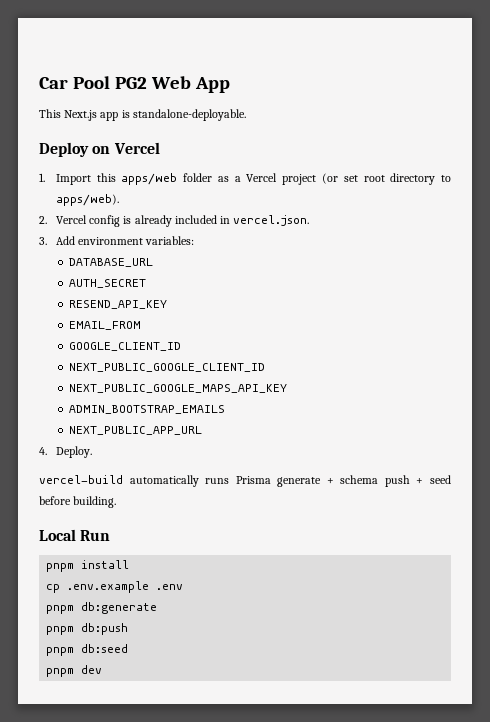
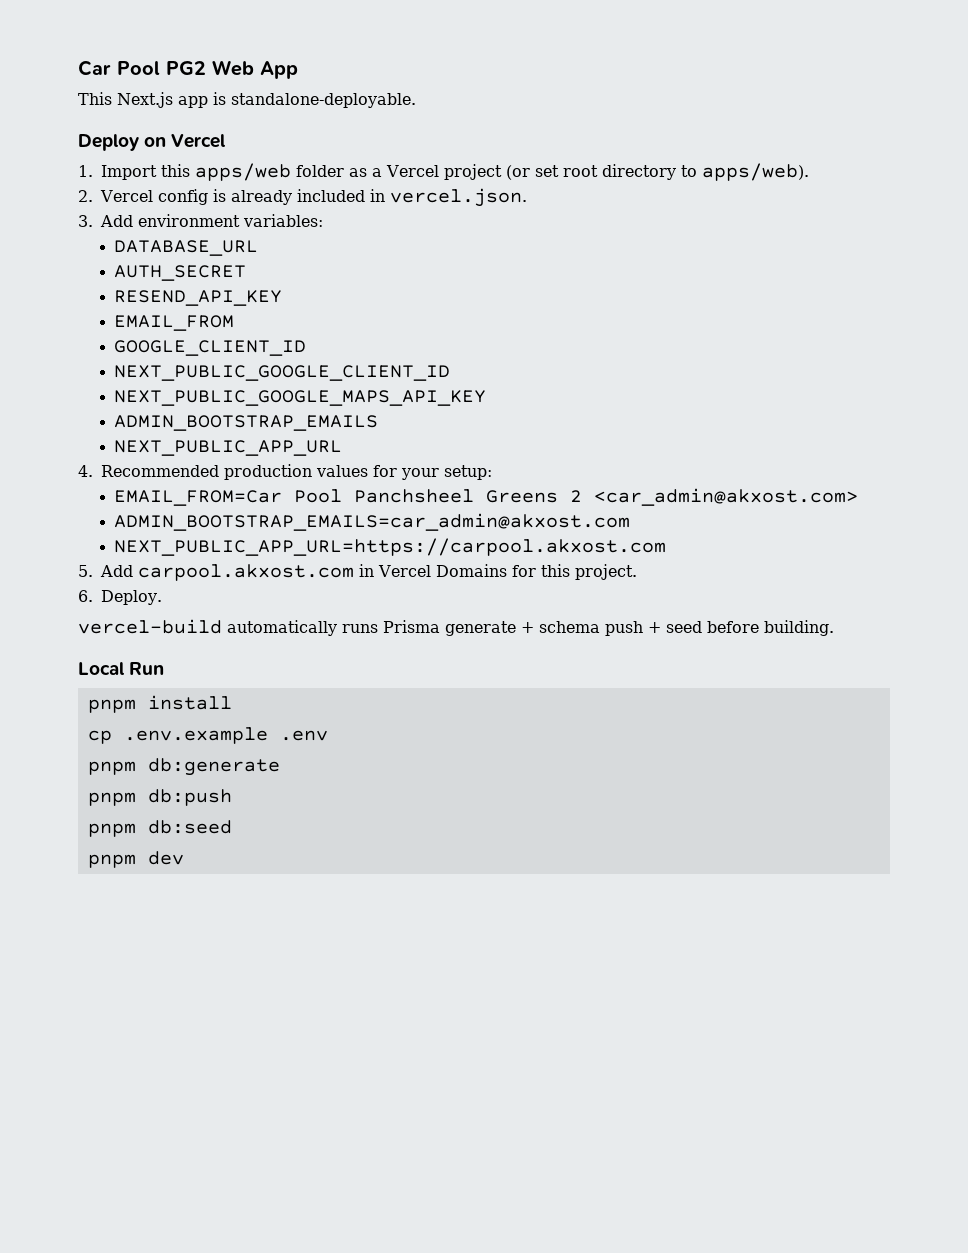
(47, 451) none -> [101,464,492,480] [114,488,859,506] [114,513,631,531] [114,538,667,556] [78,564,637,581] [78,590,93,602] Recommended production values for your setup: // EMAIL_FROM=Car Pool Panchsheel Greens 2 <car_admin@akxost.com> // ADMIN_BOOTSTRAP_EMAILS=car_admin@akxost.com // NEXT_PUBLIC_APP_URL=https://carpool.akxost.com // 5. Add carpool.akxost.com in Vercel Domains for this project. // 6.

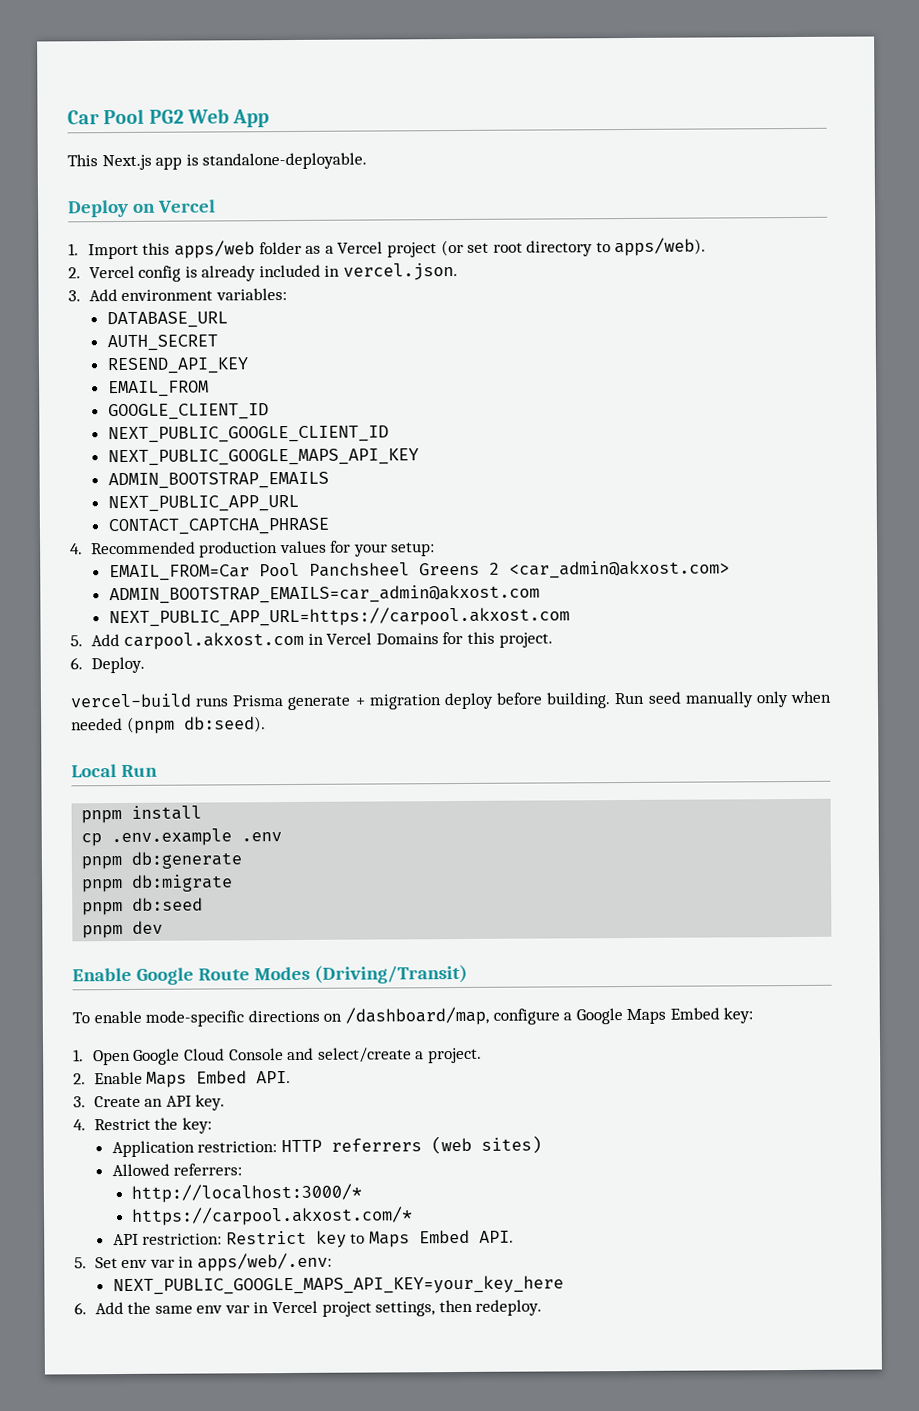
(343, 448) none -> [107,517,329,536] // CONTACT_CAPTCHA_PHRASE
[227,620,337,636] automatically -> (192, 700) none
[539,620,834,636] schema push + seed before building. -> [368,690,831,710] [71,716,266,734] migration deploy before building. Run seed manually only when needed (pnpm db:seed).
[147,789,232,806] db:push -> [131,874,234,892] db:migrate
(184, 858) none -> [72,964,468,985] [72,1006,754,1027] [73,1047,482,1066] [73,1070,292,1088] [73,1094,226,1111] [73,1117,212,1134] [111,1135,542,1158] [111,1163,243,1177] [131,1183,363,1203] [131,1206,414,1226] [112,1229,514,1248] [74,1252,332,1272] [112,1275,564,1296] [74,1299,543,1317] // Enable Google Route Modes (Driving/Transit) // To enable mode-specific directions on /dashboard/map, configure a Google Maps Embed key: // 1. Open Google Cloud Console and select/create a project. // 2. Enable Maps Embed API. // 3. Create an API key. // 4. Restrict the key: // Application restriction: HTTP referrers (web sites) // Allowed referrers: // http://localhost:3000/* // https://carpool.akxost.com/* // API restriction: Restrict key to Maps Embed API. // 5. Set env var in apps/web/.env: // NEXT_PUBLIC_GOOGLE_MAPS_API_KEY=your_key_here // 6. Add the same env var in Vercel project settings, then redeploy.

